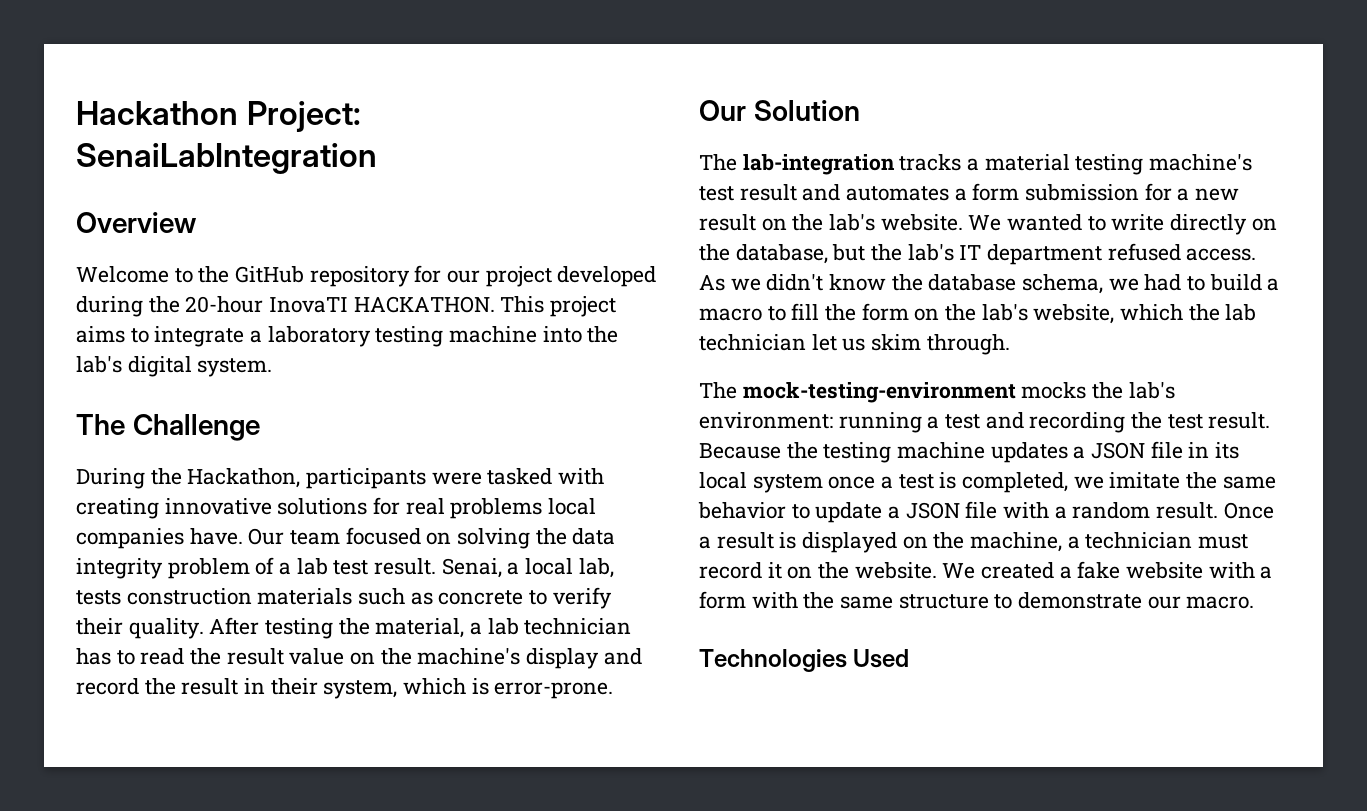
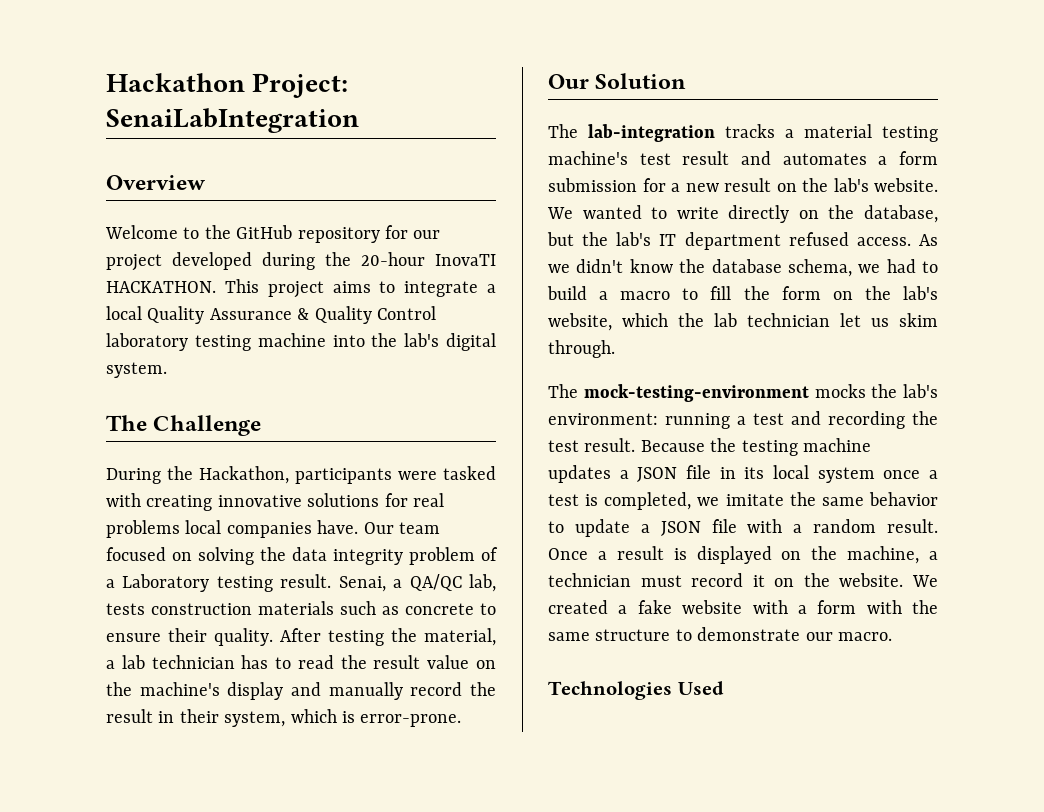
(263, 336) none -> [106,306,436,324] local Quality Assurance & Quality Control
[296,558,369,575] lab test -> [122,574,273,592] Laboratory testing
[525,558,574,575] local -> [409,574,462,591] QA/QC
[552,587,612,609] verify -> [106,633,161,642] ensure
(642, 656) none -> [328,682,403,700] manually

